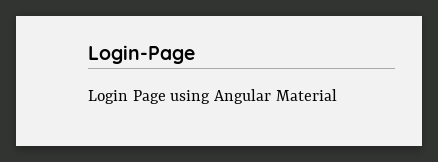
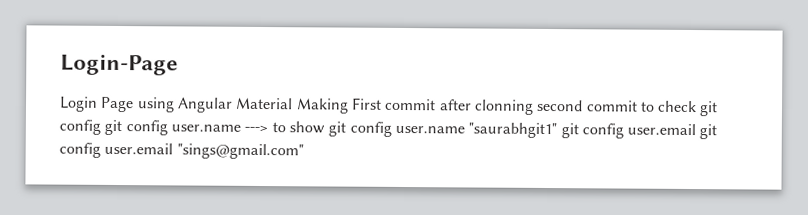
(337, 95) none -> [295,97,719,117] [59,119,718,140] [59,142,304,160] Making First commit after clonning second commit to check git config git config user.name ---> to show git config user.name "saurabhgit1" git config user.email git config user.email "sings@gmail.com"

